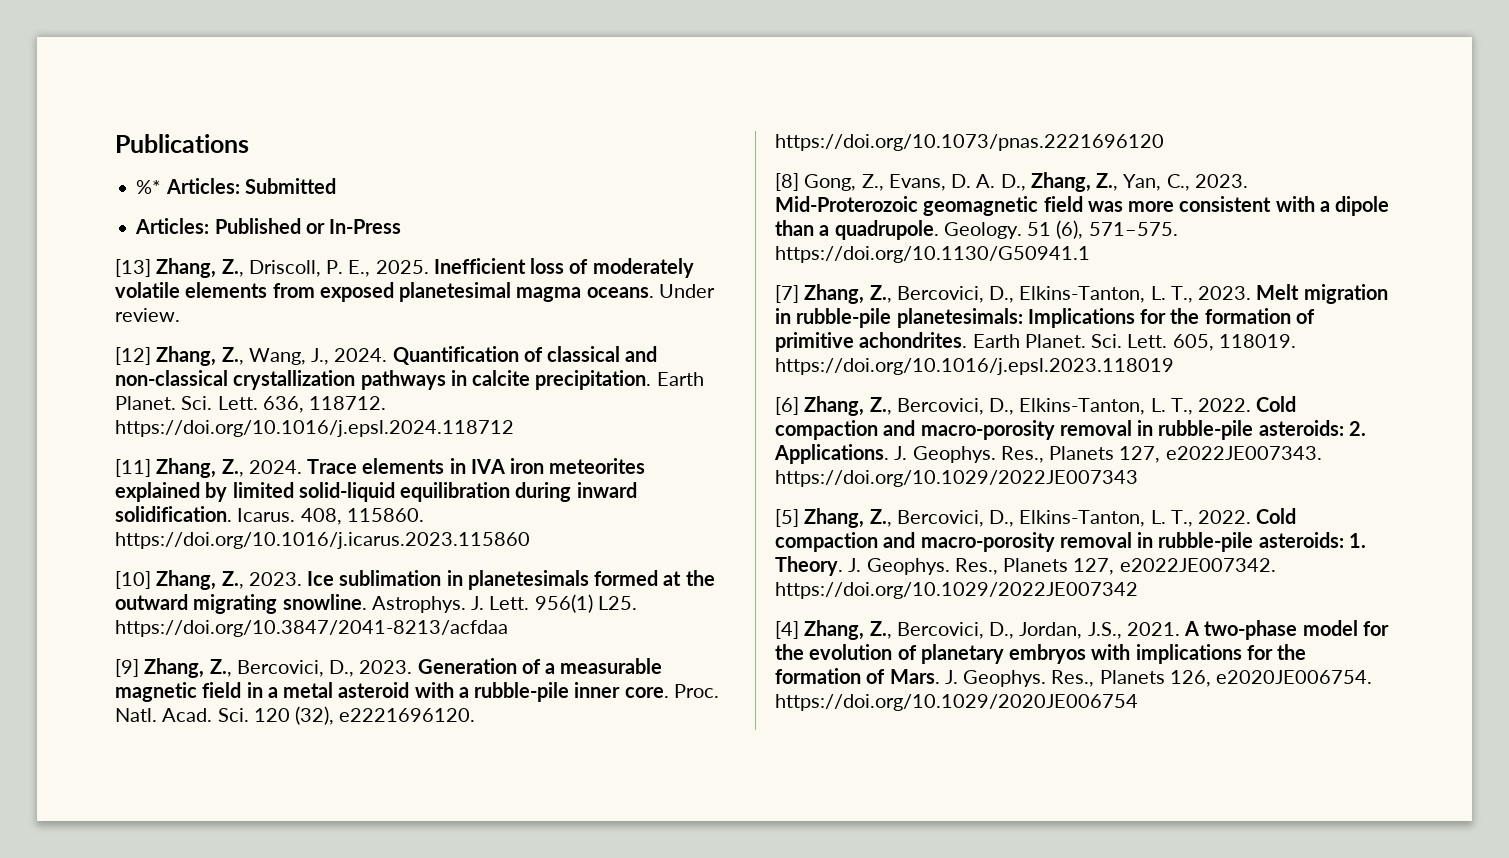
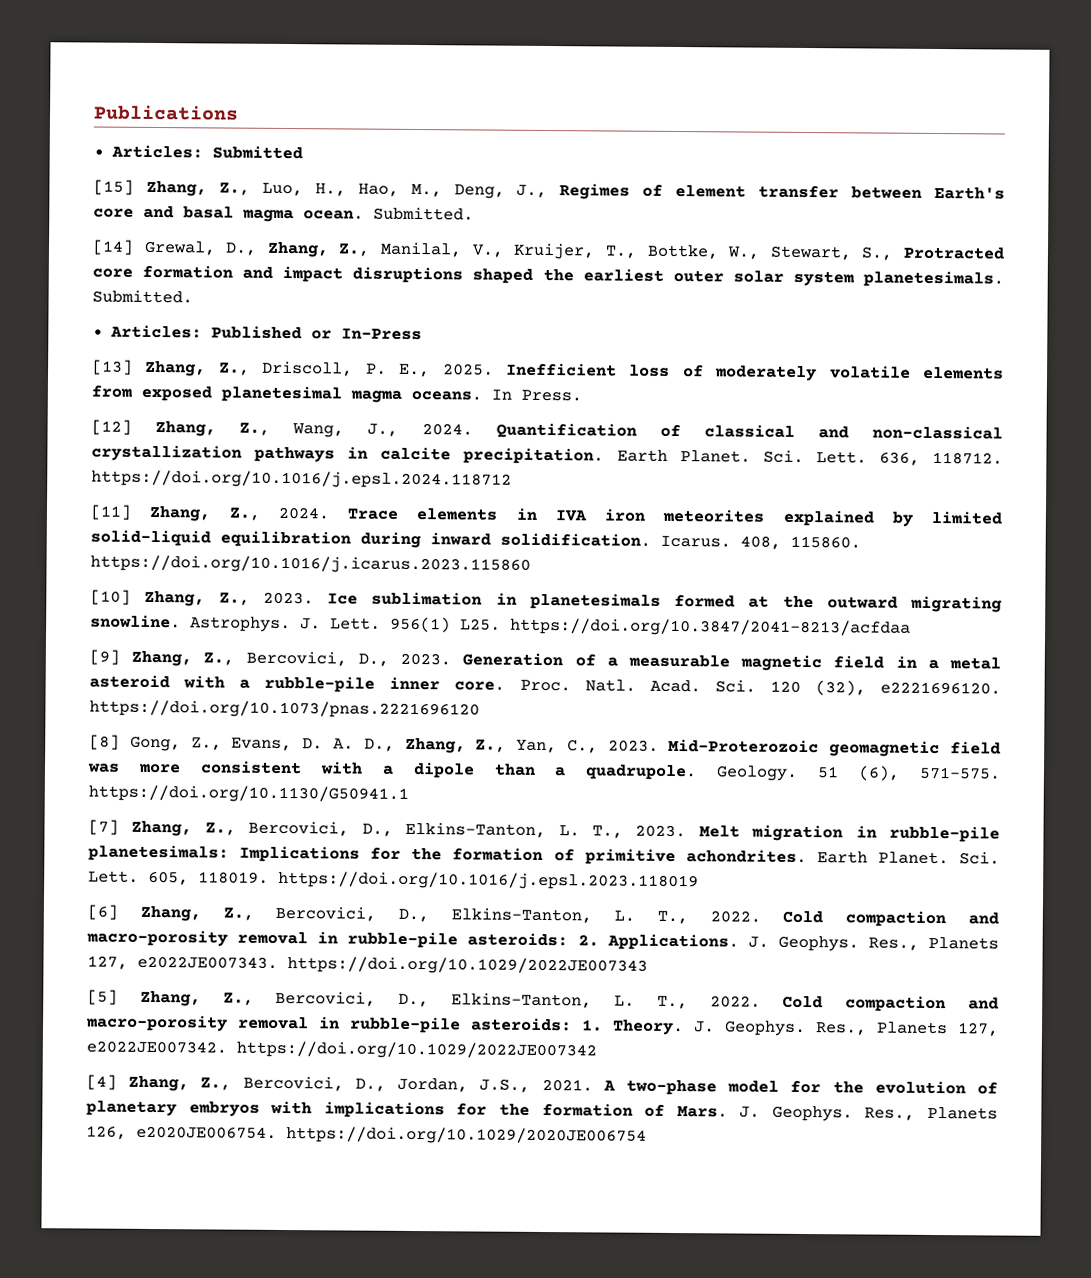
[136,180,162,194] %* -> (239, 112) none
(336, 186) none -> [93,179,1006,200] [93,205,474,223] [92,239,1006,261] [92,264,1004,288] [92,289,193,304] // [15] Zhang, Z., Luo, H., Hao, M., Deng, J., Regimes of element transfer between Earth's core and basal magma ocean. Submitted. // [14] Grewal, D., Zhang, Z., Manilal, V., Kruijer, T., Bottke, W., Stewart, S., Protracted core formation and impact disruptions shaped the earliest outer solar system planetesimals. Submitted.
[658,284,715,298] [115,308,180,322] Under review. -> [491,389,582,402] In Press.

